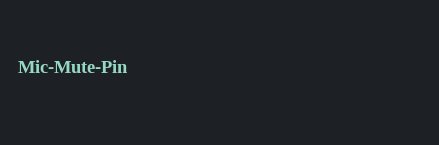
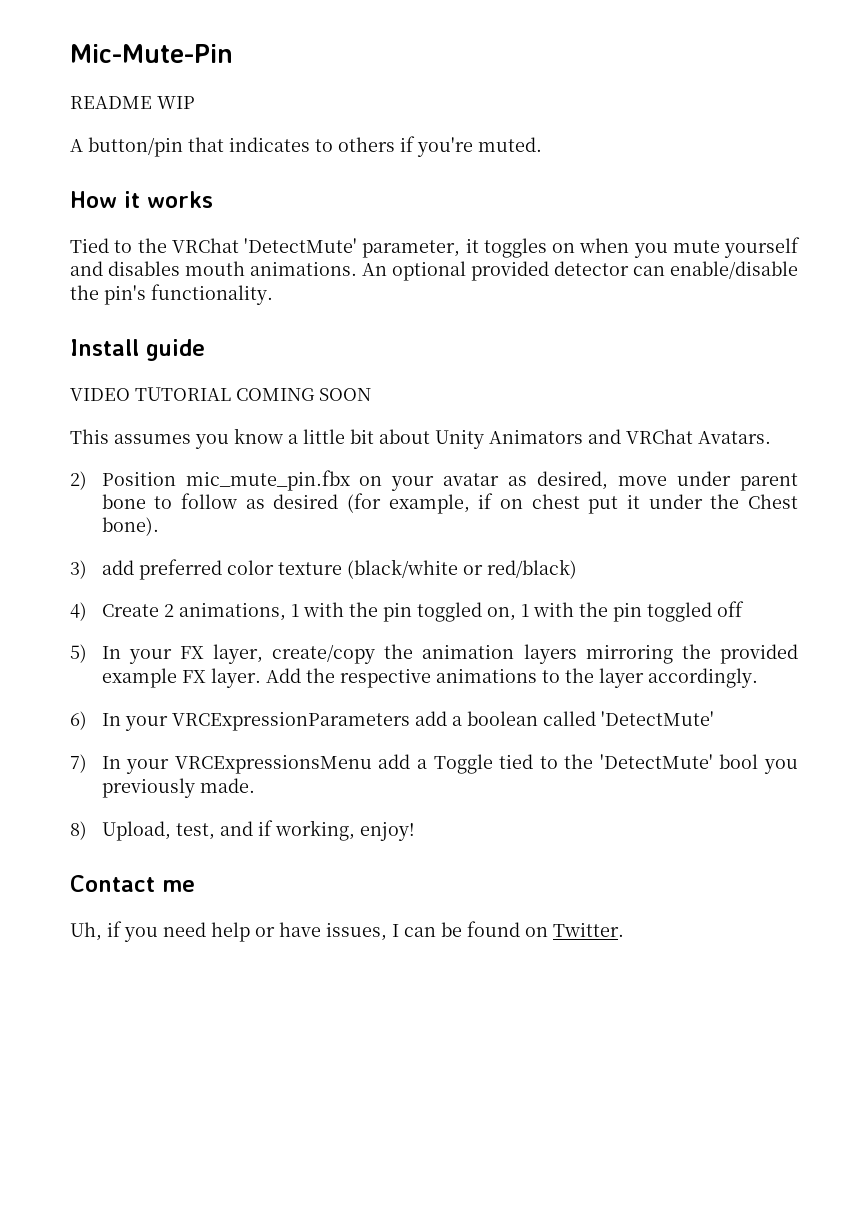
(128, 66) none -> [70,96,195,109] [70,136,542,157] [70,191,213,208] [70,237,800,258] [70,261,798,281] [70,284,273,305] [70,339,205,361] [70,387,371,401] [70,428,771,449] [70,470,798,491] [101,493,799,514] [101,517,159,536] [70,559,577,580] [70,601,744,622] [70,644,799,664] [101,668,758,688] [70,711,714,731] [70,754,799,774] [101,778,255,798] [70,820,415,841] [70,875,195,892] [70,921,624,942] // README WIP // A button/pin that indicates to others if you're muted. // How it works // Tied to the VRChat 'DetectMute' parameter, it toggles on when you mute yourself and disables mouth animations. An optional provided detector can enable/disable the pin's functionality. // Install guide // VIDEO TUTORIAL COMING SOON // This assumes you know a little bit about Unity Animators and VRChat Avatars. // 2) Position mic_mute_pin.fbx on your avatar as desired, move under parent bone to follow as desired (for example, if on chest put it under the Chest bone). // 3) add preferred color texture (black/white or red/black) // 4) Create 2 animations, 1 with the pin toggled on, 1 with the pin toggled off // 5) In your FX layer, create/copy the animation layers mirroring the provided example FX layer. Add the respective animations to the layer accordingly. // 6) In your VRCExpressionParameters add a boolean called 'DetectMute' // 7) In your VRCExpressionsMenu add a Toggle tied to the 'DetectMute' bool you previously made. // 8) Upload, test, and if working, enjoy! // Contact me // Uh, if you need help or have issues, I can be found on Twitter.

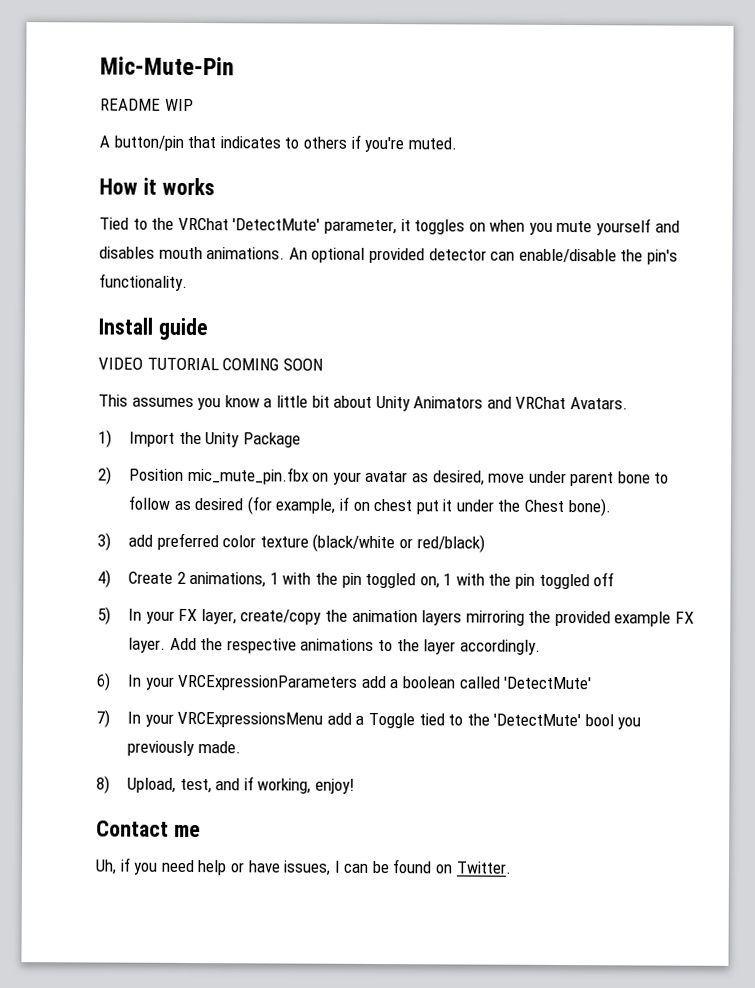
(771, 437) none -> [98,429,301,448] // 1) Import the Unity Package

